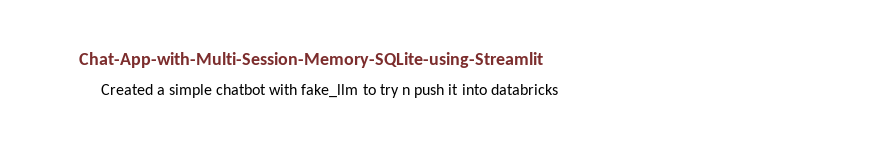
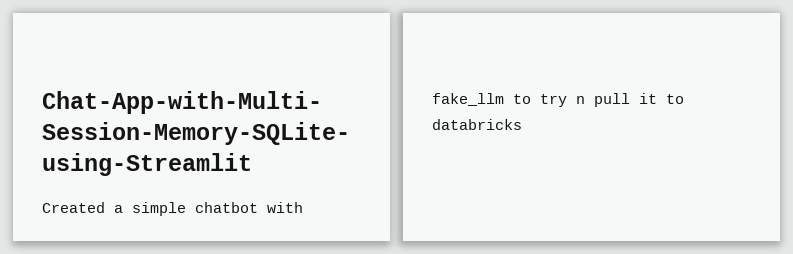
[414,84,487,98] push it into -> [594,93,684,107] pull it to

